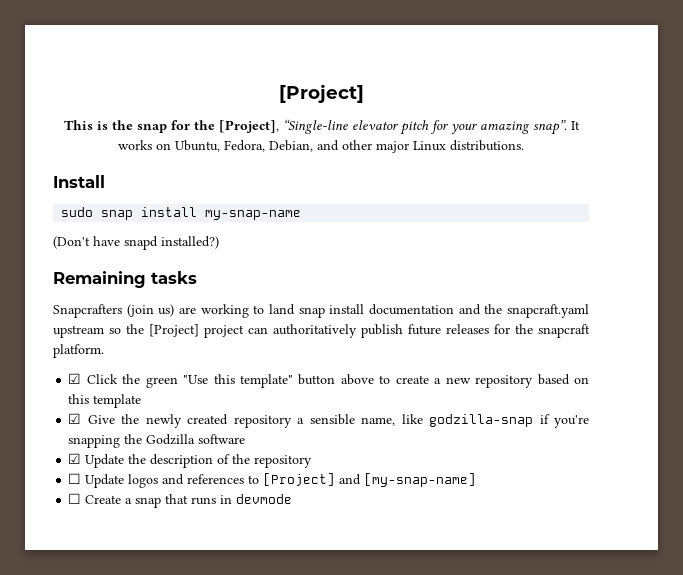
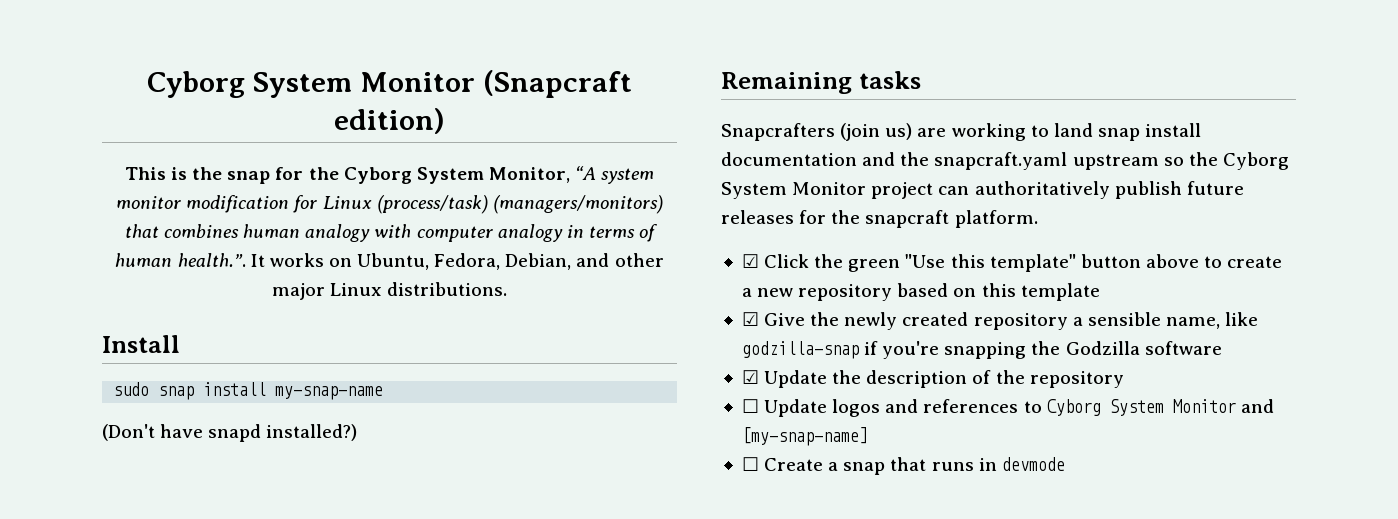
[278,84,364,103] [Project] -> [147,70,632,98] [334,108,445,134] Cyborg System Monitor (Snapcraft edition)
[218,119,567,135] [Project], “Single-line elevator pitch for your amazing snap”. -> [343,166,655,184] [116,195,663,214] [124,224,658,242] [115,253,246,267] Cyborg System Monitor, “A system monitor modification for Linux (process/task) (managers/monitors) that combines human analogy with computer analogy in terms of human health.”.
[149,324,199,337] [Project] -> [1222,152,1289,170] [721,182,867,199] Cyborg System Monitor
[263,473,336,486] [Project] -> [1046,399,1236,416] Cyborg System Monitor

